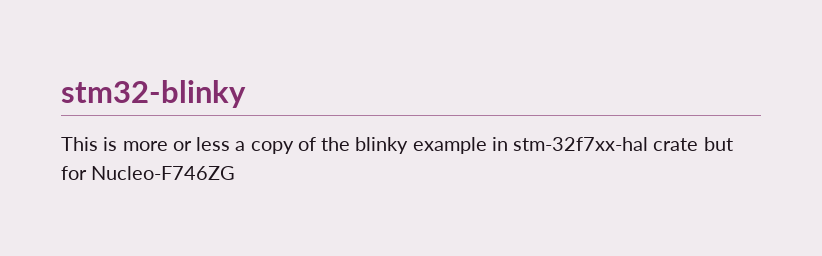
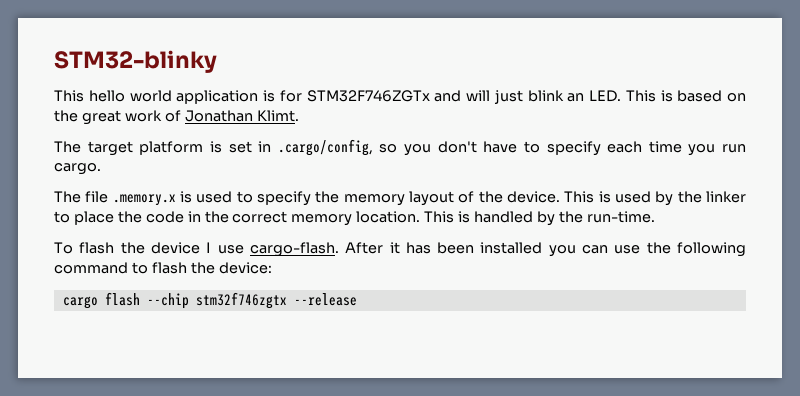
[61,80,246,108] [61,137,733,154] [61,166,236,180] stm32-blinky // This is more or less a copy of the blinky example in stm-32f7xx-hal crate but for Nucleo-F746ZG -> [54,50,217,73] [54,90,746,104] [54,110,299,125] [54,139,746,156] [54,163,101,175] [54,191,747,206] [54,211,655,226] [54,242,746,257] [54,262,272,274] [62,292,357,309] STM32-blinky // This hello world application is for STM32F746ZGTx and will just blink an LED. This is based on the great work of Jonathan Klimt. // The target platform is set in .cargo/config, so you don't have to specify each time you run cargo. // The file .memory.x is used to specify the memory layout of the device. This is used by the linker to place the code in the correct memory location. This is handled by the run-time. // To flash the device I use cargo-flash. After it has been installed you can use the following command to flash the device: // cargo flash --chip stm32f746zgtx --release

